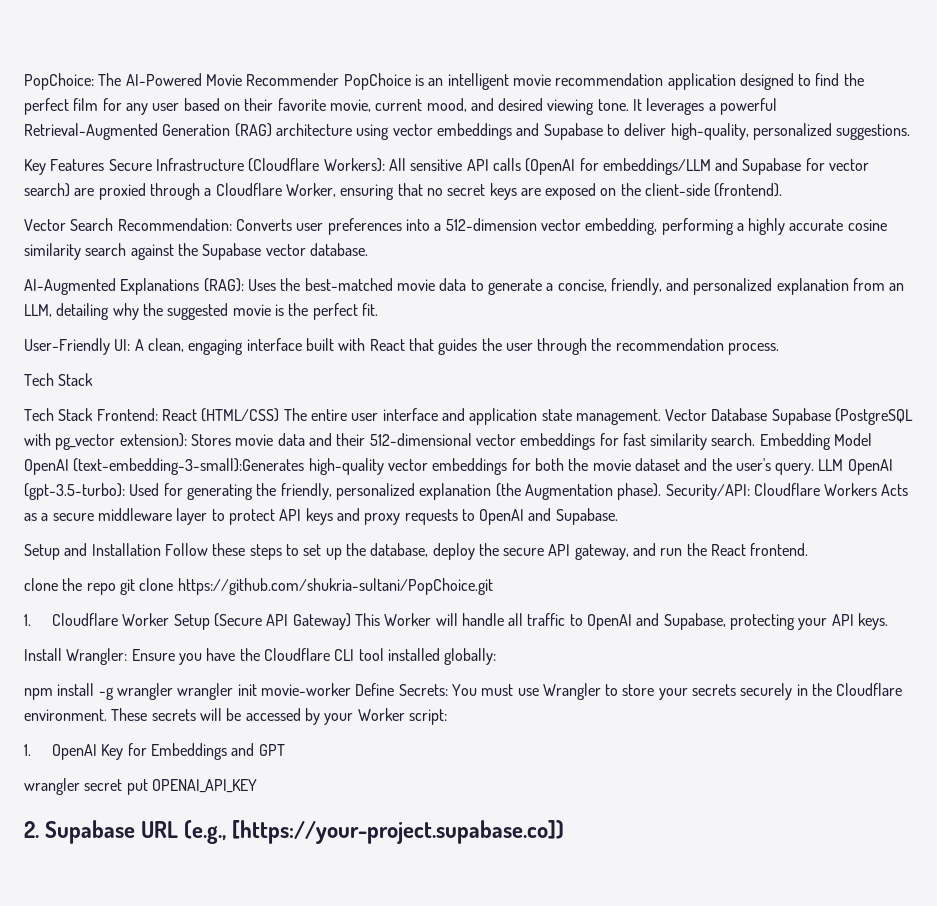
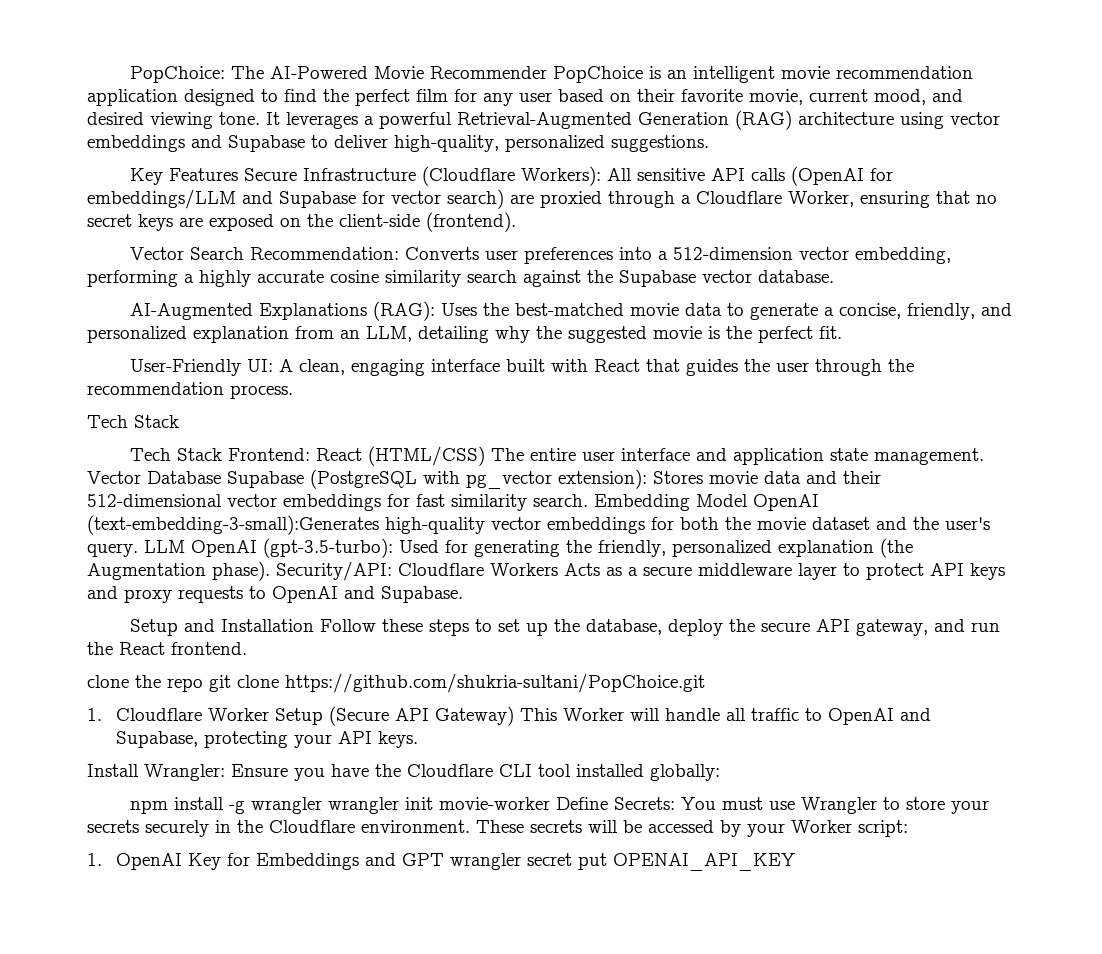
(285, 750) // -> (445, 859) none
[24,820,565,844] // 2. Supabase URL (e.g., [https://your-project.supabase.co]) -> (796, 862) none

